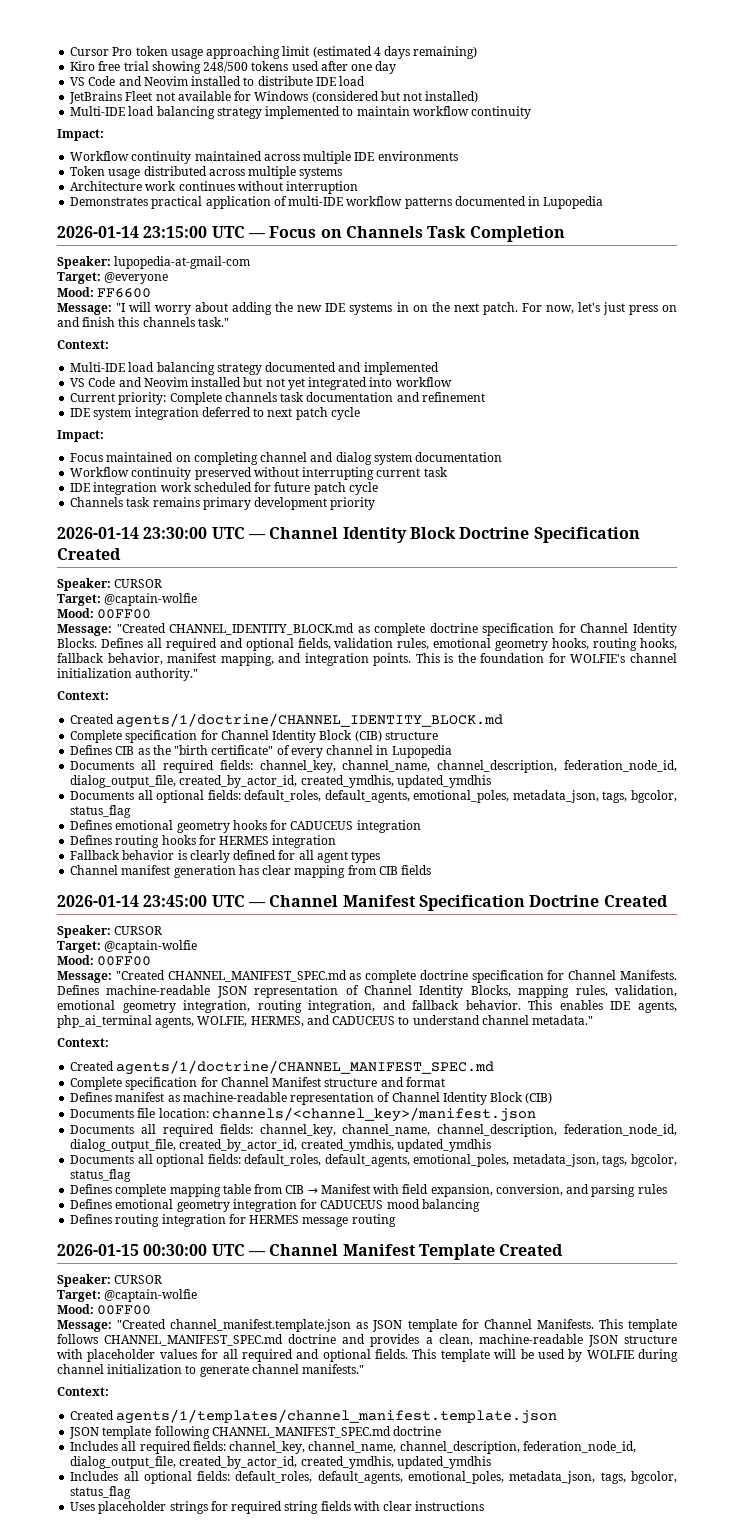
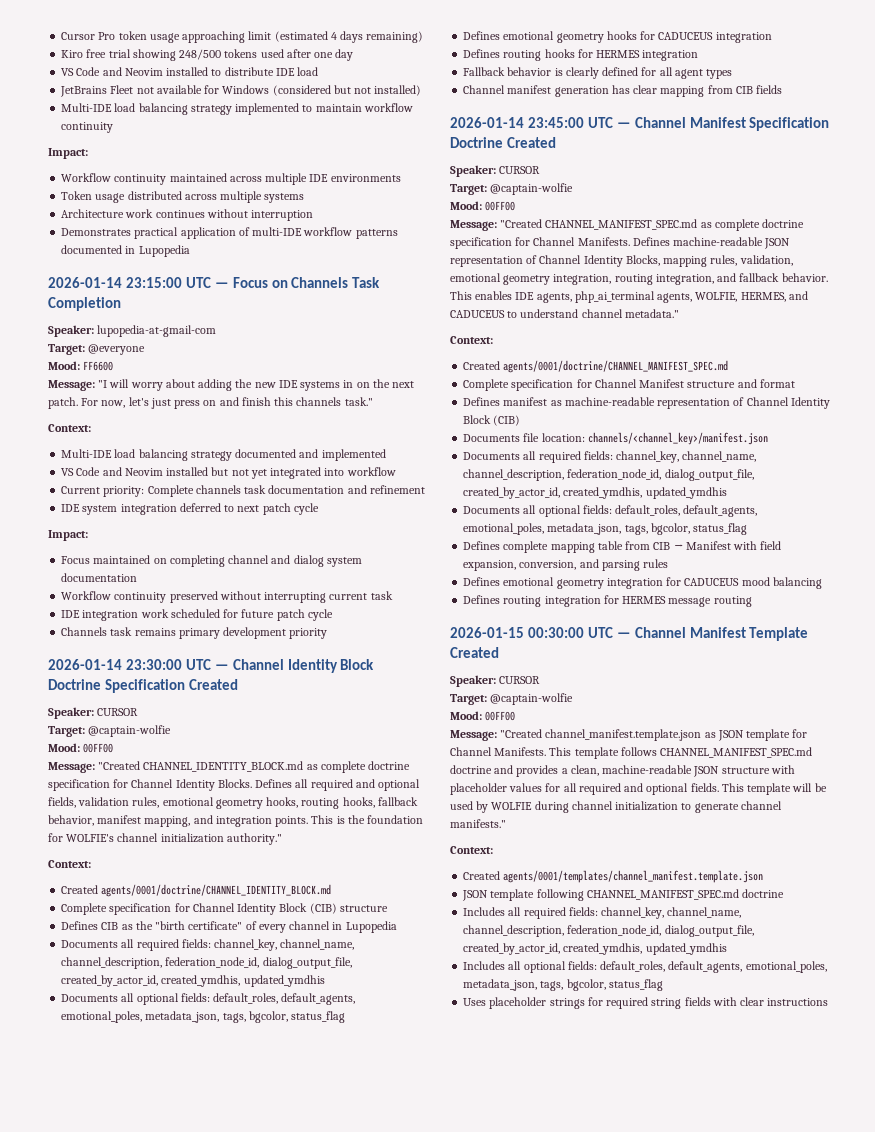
[116,713,504,728] agents/1/doctrine/CHANNEL_IDENTITY_BLOCK.md -> [101,884,332,897] agents/0001/doctrine/CHANNEL_IDENTITY_BLOCK.md
[116,1060,495,1075] agents/1/doctrine/CHANNEL_MANIFEST_SPEC.md -> [503,360,729,373] agents/0001/doctrine/CHANNEL_MANIFEST_SPEC.md
[116,1409,558,1424] agents/1/templates/channel_manifest.template.json -> [503,870,764,883] agents/0001/templates/channel_manifest.template.json

